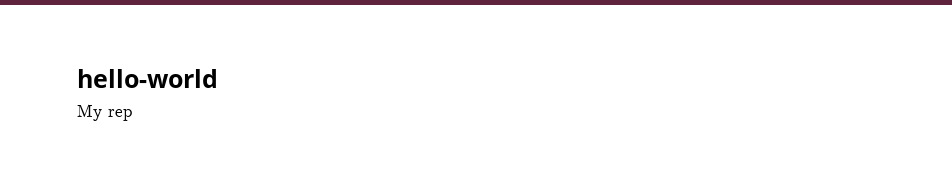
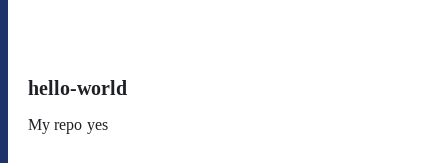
[108,109,132,121] rep -> [54,122,108,134] repo yes

